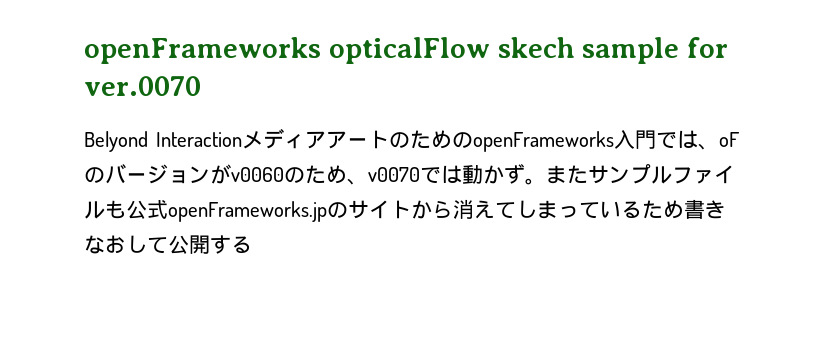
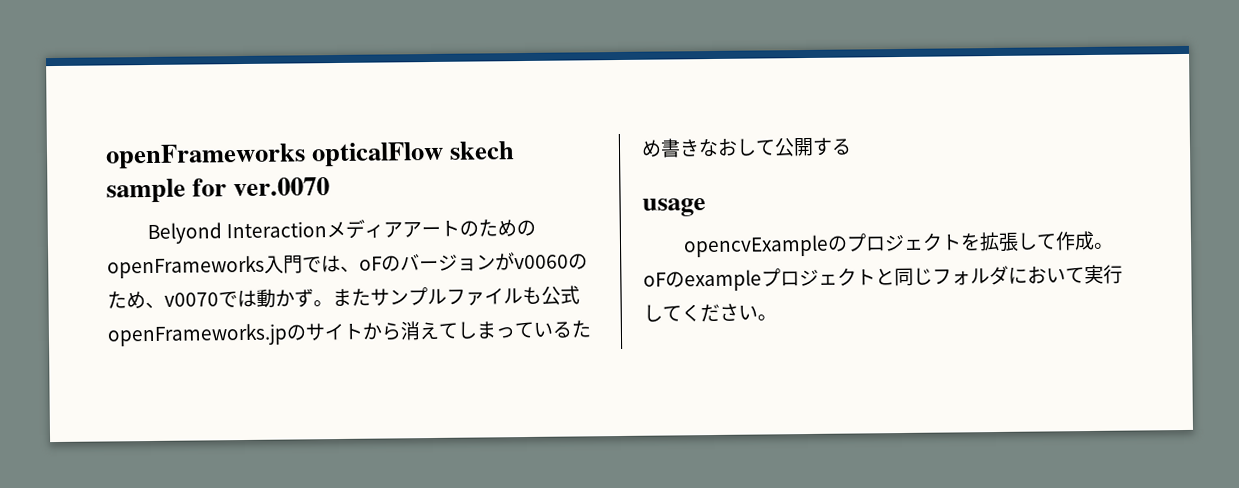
(252, 244) none -> [642,198,706,217] [683,230,1115,258] [643,264,1123,292] [643,303,777,323] // usage // opencvExampleのプロジェクトを拡張して作成。oFのexampleプロジェクトと同じフォルダにおいて実行してください。

